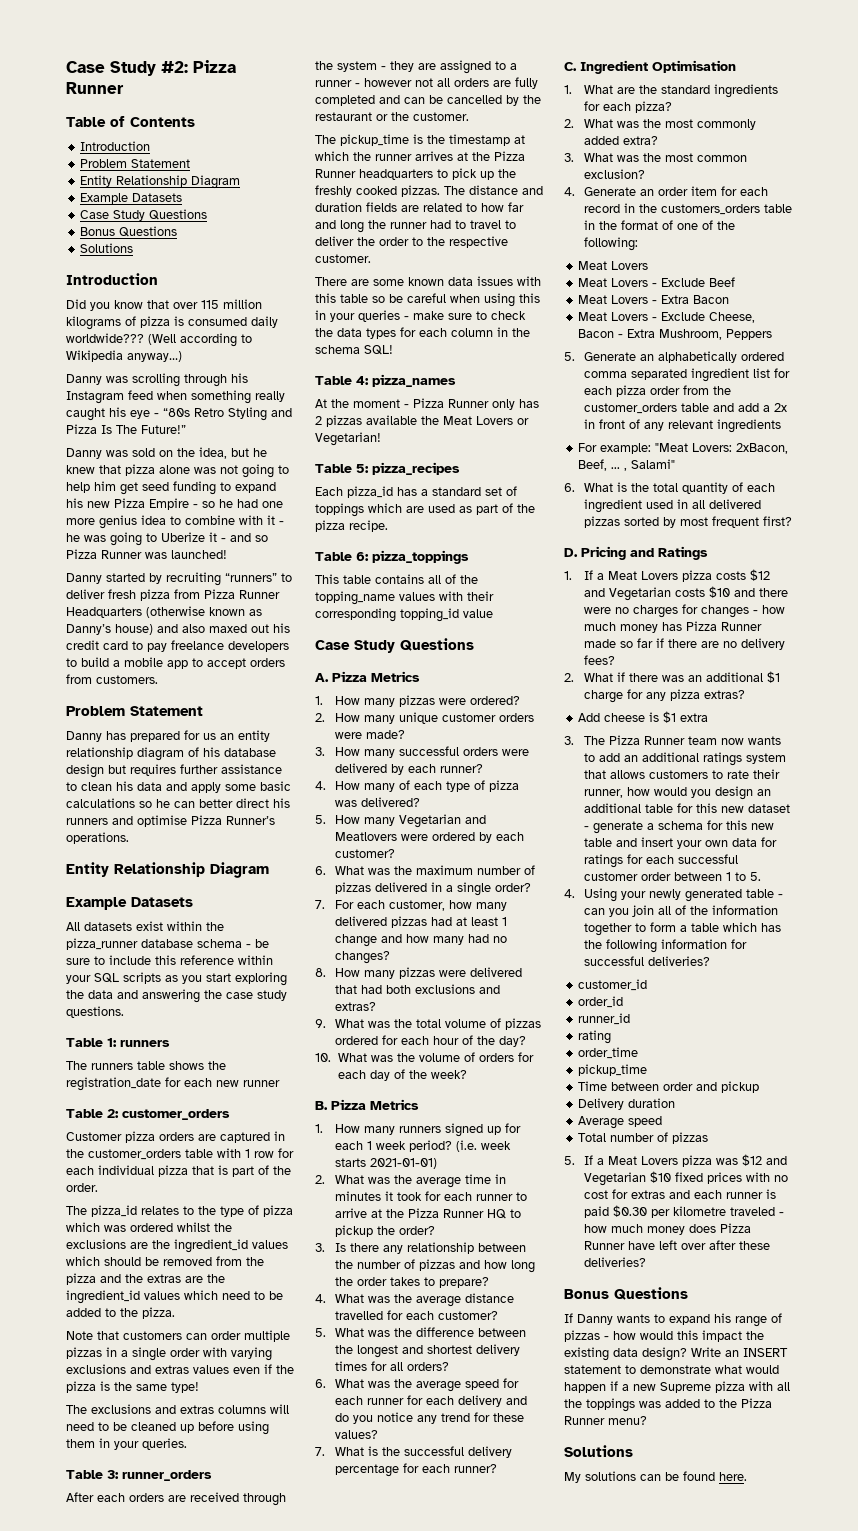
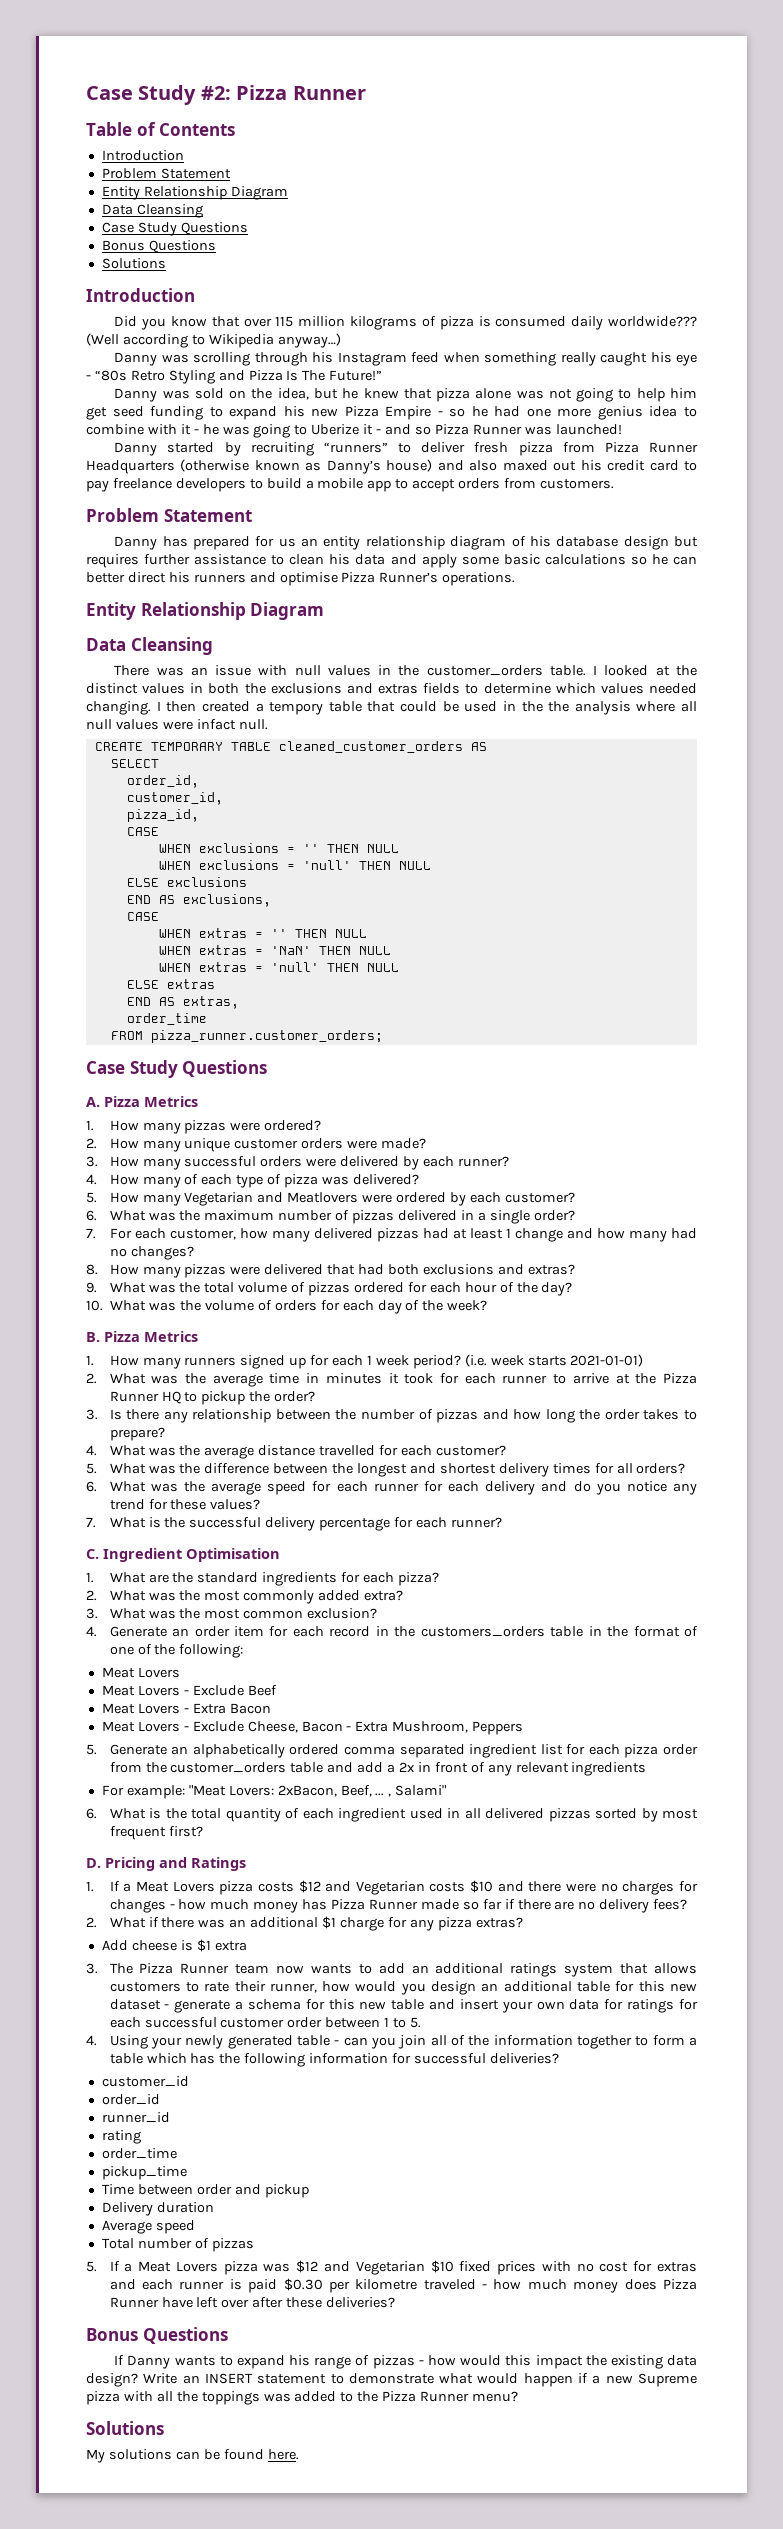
[80,193,183,204] Example Datasets -> [101,204,203,218] Data Cleansing
[66,897,193,910] [66,921,224,931] [66,938,269,950] [66,955,273,965] [66,972,287,986] [66,989,287,1003] [66,1006,124,1018] [66,1038,170,1047] [66,1061,226,1070] [66,1077,280,1091] [66,1109,230,1120] [66,1131,285,1143] [66,1148,294,1160] [66,1165,291,1177] [66,1183,98,1192] [66,1205,293,1217] [66,1222,232,1232] [66,1239,288,1253] [66,1256,264,1266] [66,1273,225,1285] [66,1290,283,1304] [66,1307,175,1319] [66,1330,290,1342] [66,1347,272,1361] [66,1364,294,1374] [66,1381,199,1393] [66,1404,289,1414] [66,1421,269,1435] [66,1438,187,1450] [66,1470,212,1481] [66,1492,286,1506] [315,60,517,74] [315,77,538,89] [315,95,541,106] [315,112,469,121] [315,134,525,146] [315,151,525,161] [315,168,516,180] [315,185,543,197] [315,202,524,212] [315,220,516,233] [315,236,508,248] [315,254,371,263] [315,276,541,286] [315,293,540,307] [315,310,526,322] [315,327,530,339] [315,345,393,355] [315,374,456,387] [315,398,539,410] [315,415,529,427] [315,432,381,446] [315,462,460,475] [315,486,517,498] [315,503,535,517] [315,520,388,532] [315,550,469,564] [315,574,478,584] [315,591,494,605] [315,608,493,622] Example Datasets // All datasets exist within the pizza_runner database schema - be sure to include this reference within your SQL scripts as you start exploring the data and answering the case study questions. // Table 1: runners // The runners table shows the registration_date for each new runner // Table 2: customer_orders // Customer pizza orders are captured in the customer_orders table with 1 row for each individual pizza that is part of the order. // The pizza_id relates to the type of pizza which was ordered whilst the exclusions are the ingredient_id values which should be removed from the pizza and the extras are the ingredient_id values which need to be added to the pizza. // Note that customers can order multiple pizzas in a single order with varying exclusions and extras values even if the pizza is the same type! // The exclusions and extras columns will need to be cleaned up before using them in your queries. // Table 3: runner_orders // After each orders are received through the system - they are assigned to a runner - however not all orders are fully completed and can be cancelled by the restaurant or the customer. // The pickup_time is the timestamp at which the runner arrives at the Pizza Runner headquarters to pick up the freshly cooked pizzas. The distance and duration fields are related to how far and long the runner had to travel to deliver the order to the respective customer. // There are some known data issues with this table so be careful when using this in your queries - make sure to check the data types for each column in the schema SQL! // Table 4: pizza_names // At the moment - Pizza Runner only has 2 pizzas available the Meat Lovers or Vegetarian! // Table 5: pizza_recipes // Each pizza_id has a standard set of toppings which are used as part of the pizza recipe. // Table 6: pizza_toppings // This table contains all of the topping_name values with their corresponding topping_id value -> [86,637,213,655] [114,665,698,676] [86,683,697,694] [86,701,697,715] [86,719,268,730] [94,741,487,753] [110,759,159,768] [126,775,199,788] [126,792,223,805] [126,809,199,822] [126,827,159,836] [158,843,399,853] [158,860,431,870] [126,877,247,887] [126,894,271,907] [126,912,159,921] [158,928,367,938] [158,945,391,955] [158,962,399,972] [126,979,215,989] [126,996,239,1009] [126,1013,207,1025] [110,1030,383,1043] Data Cleansing // There was an issue with null values in the customer_orders table. I looked at the distinct values in both the exclusions and extras fields to determine which values needed changing. I then created a tempory table that could be used in the the analysis where all null values were infact null. // CREATE TEMPORARY TABLE cleaned_customer_orders AS // SELECT // order_id, // customer_id, // pizza_id, // CASE // WHEN exclusions = '' THEN NULL // WHEN exclusions = 'null' THEN NULL // ELSE exclusions // END AS exclusions, // CASE // WHEN extras = '' THEN NULL // WHEN extras = 'NaN' THEN NULL // WHEN extras = 'null' THEN NULL // ELSE extras // END AS extras, // order_time // FROM pizza_runner.customer_orders;

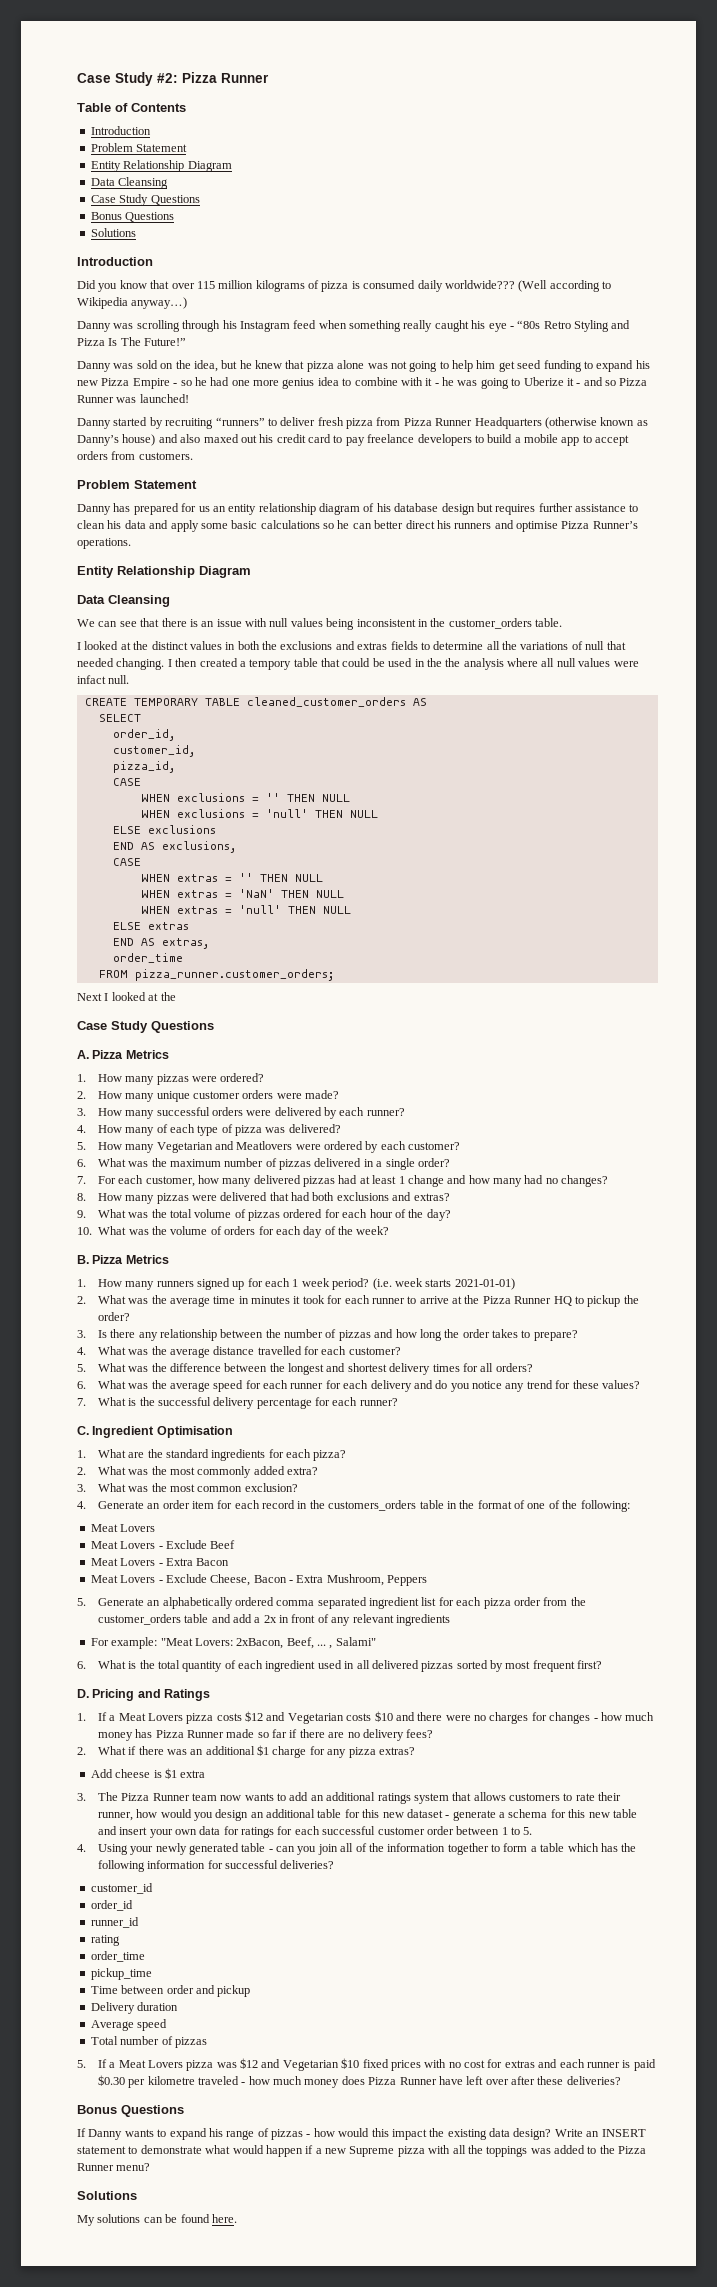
[114,665,184,676] There was -> [77,618,198,627] We can see that there is
(371, 670) none -> [326,618,416,630] being inconsistent
(586, 670) none -> (562, 622) //
[555,683,644,694] which values -> [486,641,626,650] all the variations of null that
(383, 1036) none -> [77,992,176,1001] // Next I looked at the

